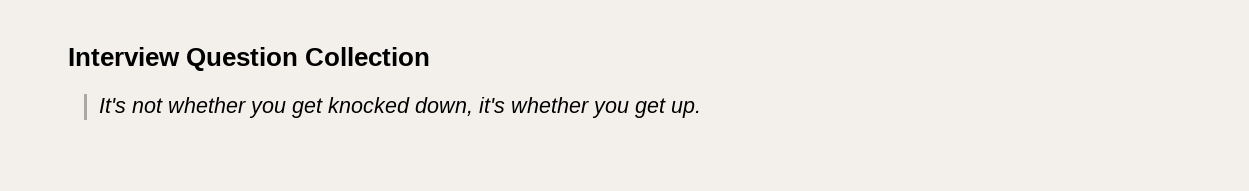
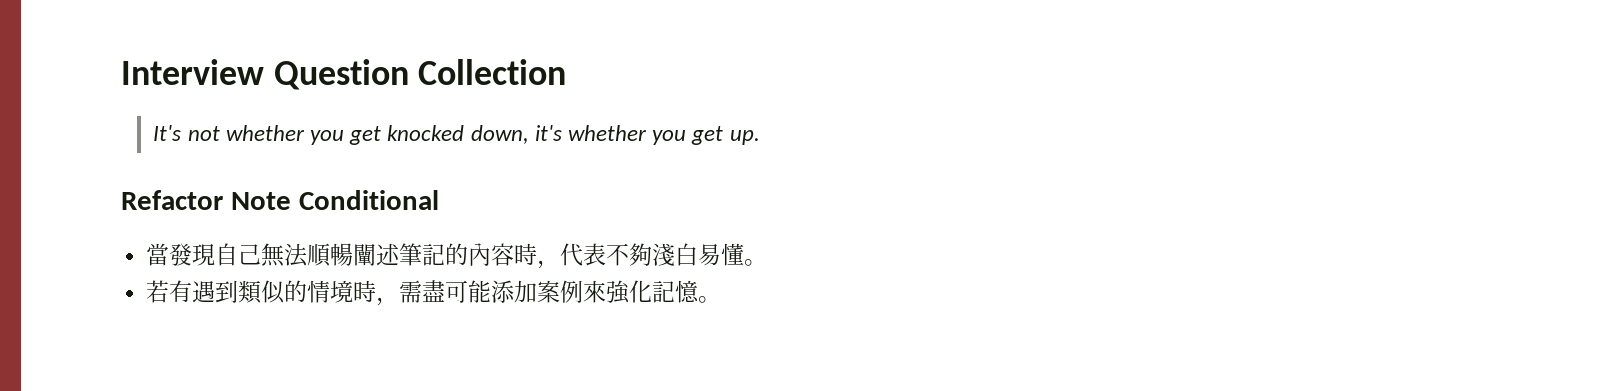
(702, 109) none -> [121,190,439,210] [146,243,768,269] [146,280,722,306] // Refactor Note Conditional // 當發現自己無法順暢闡述筆記的內容時，代表不夠淺白易懂。 // 若有遇到類似的情境時，需盡可能添加案例來強化記憶。

